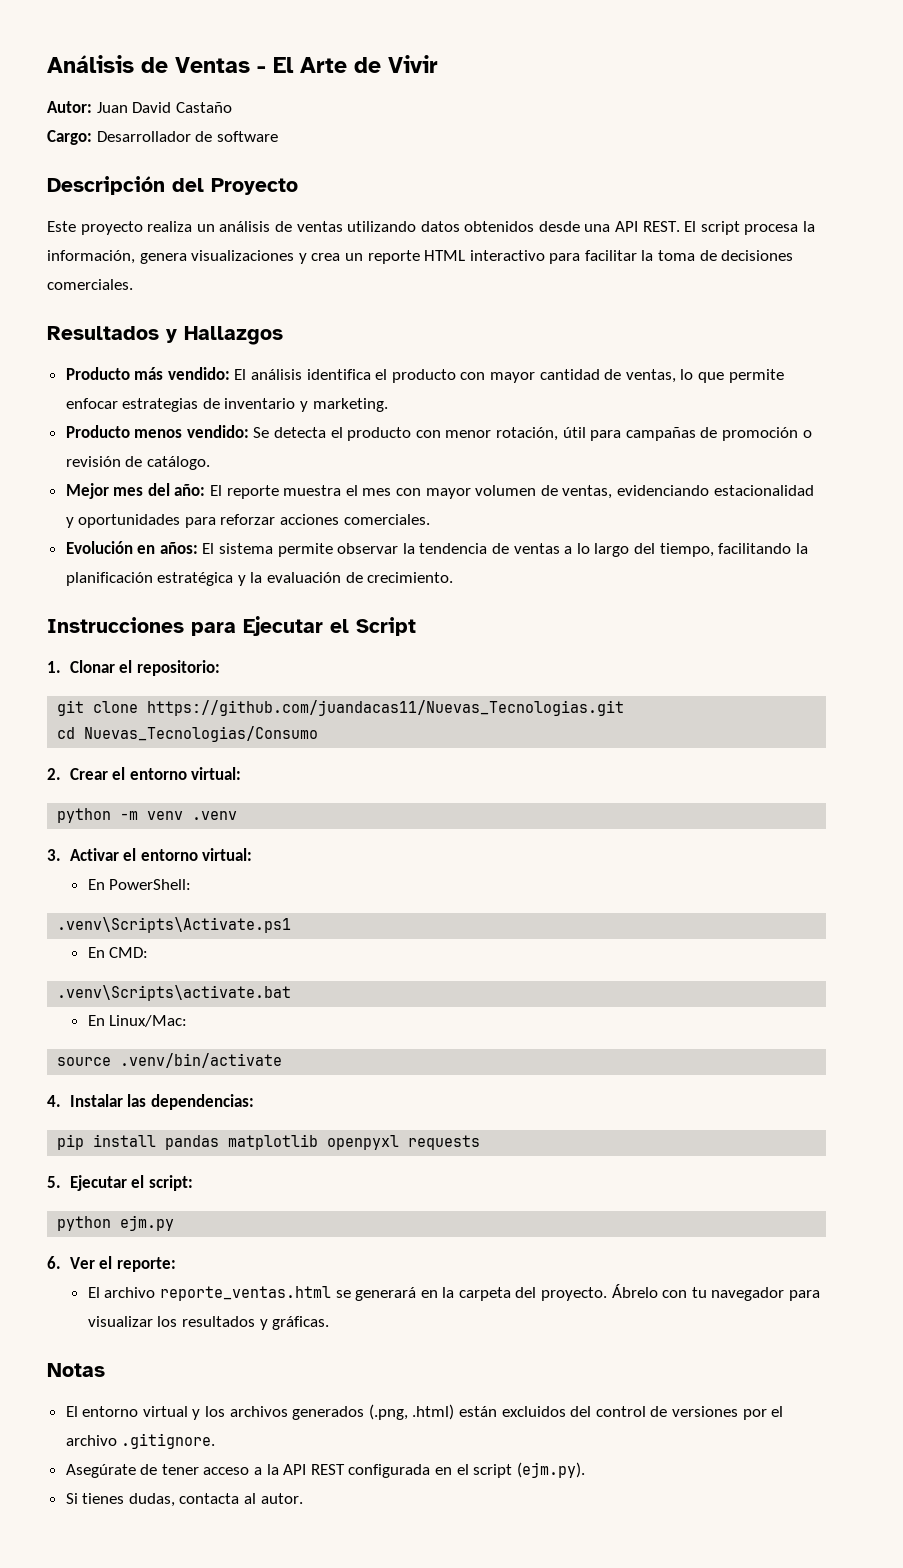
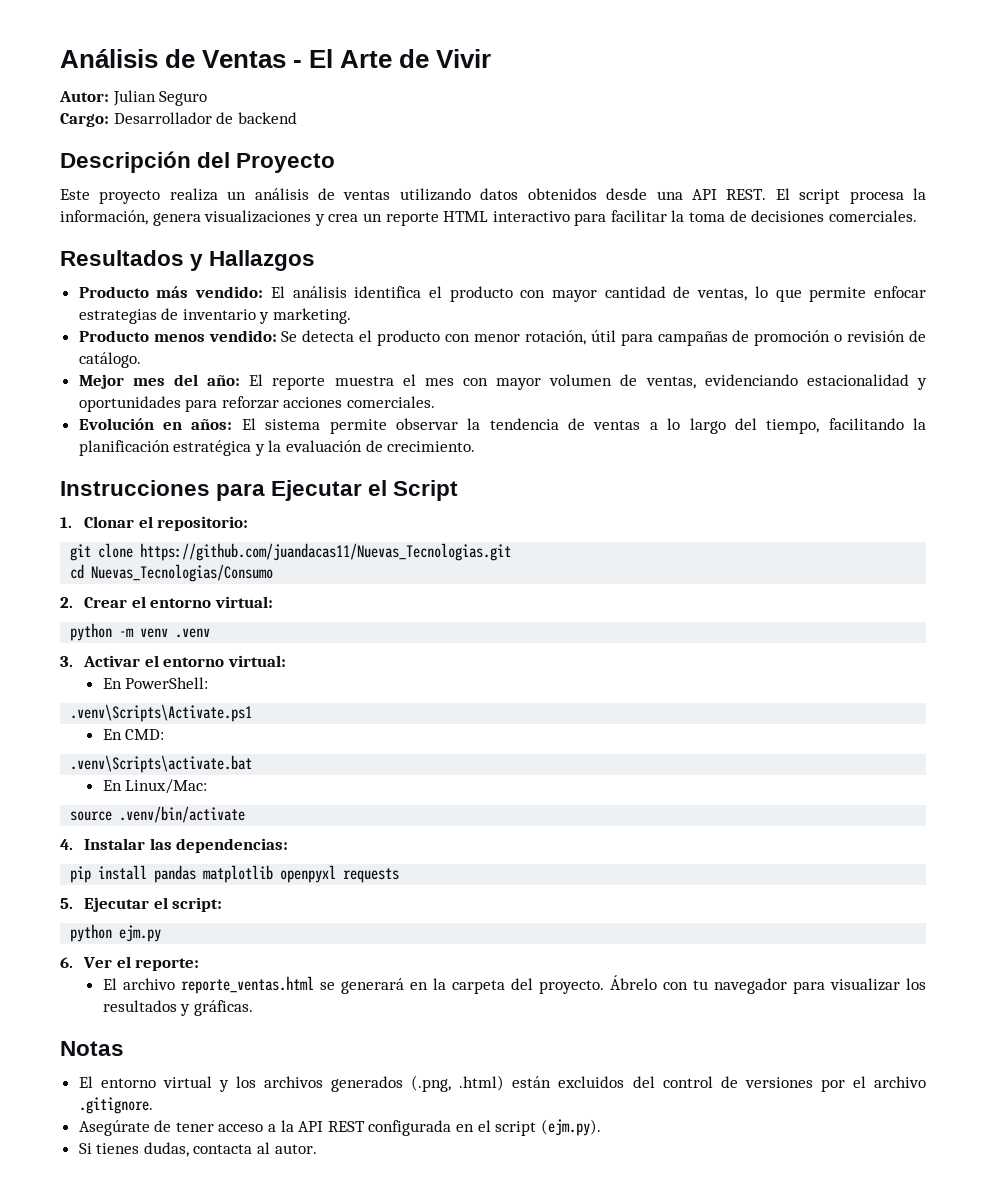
[96,102,232,113] Juan David Castaño -> [112,90,208,106] Julian Seguro
[216,131,278,142] software -> [237,112,297,124] backend

